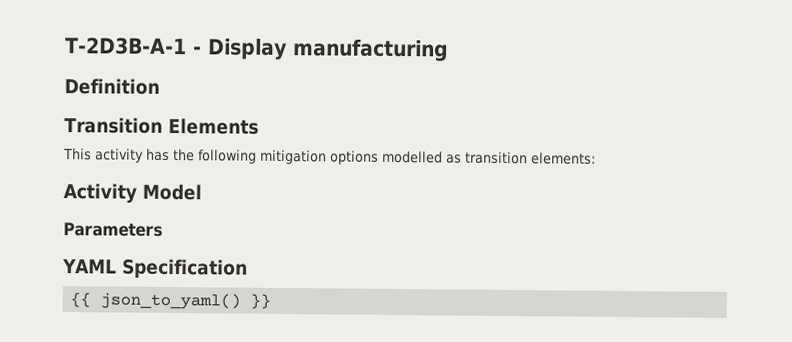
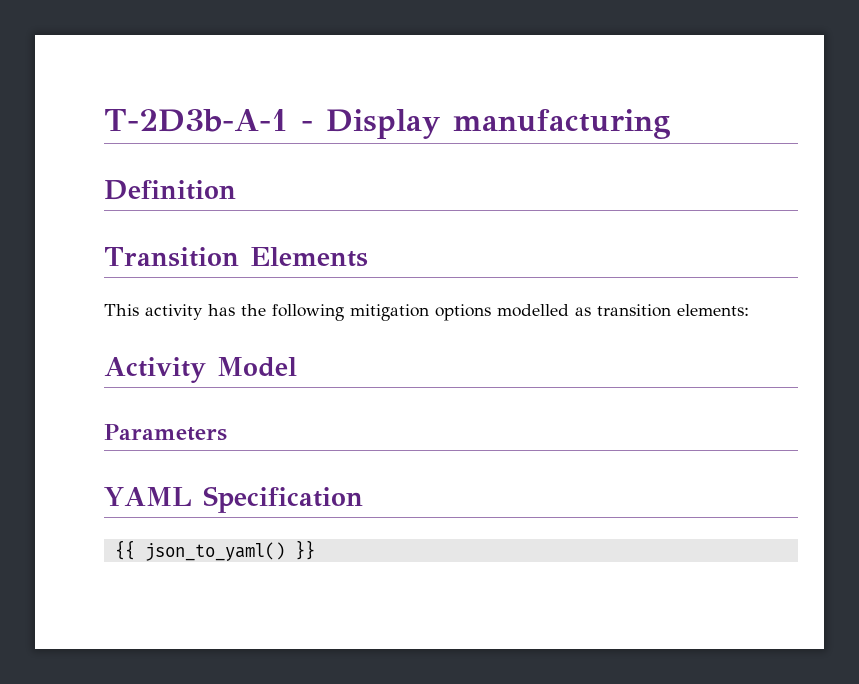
[65,37,187,56] T-2D3B-A-1 -> [104,109,288,132] T-2D3b-A-1

